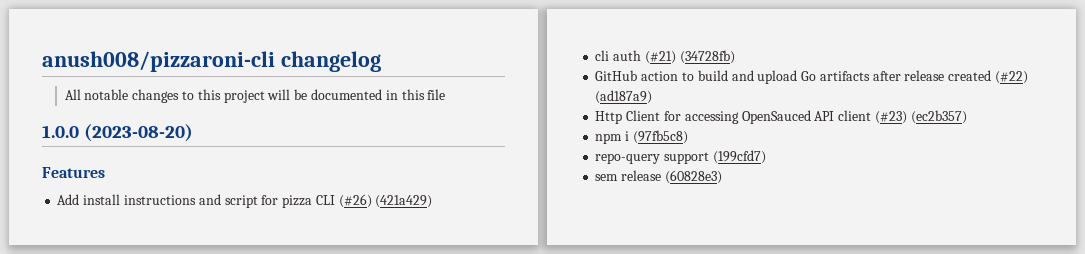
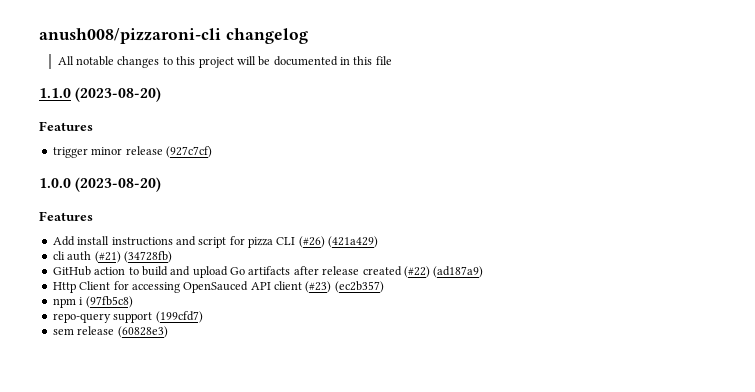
(446, 94) none -> [39,87,162,102] [39,121,93,131] [52,146,212,158] // 1.1.0 (2023-08-20) // Features // trigger minor release (927c7cf)

